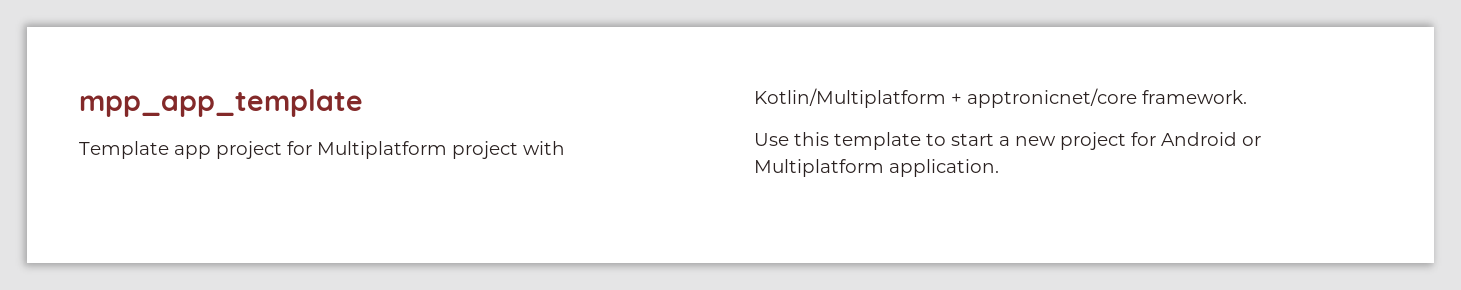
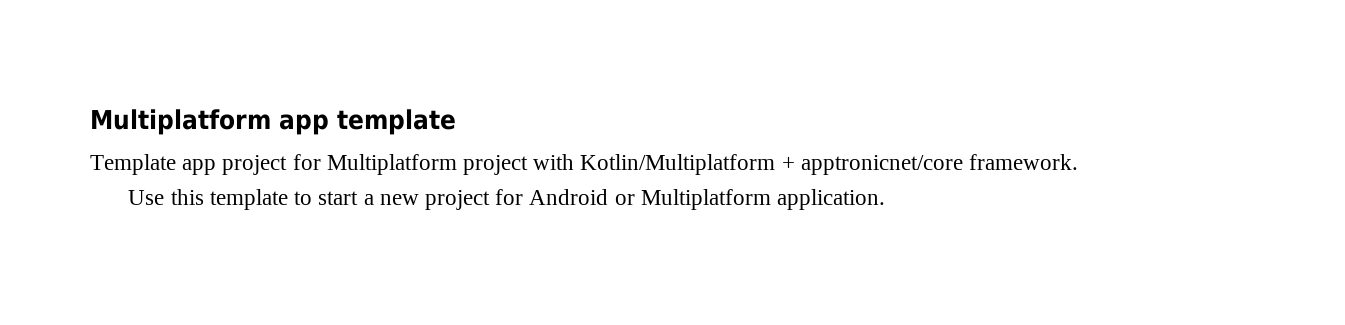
[79,89,363,117] mpp_app_template -> [90,109,456,135] Multiplatform app template

